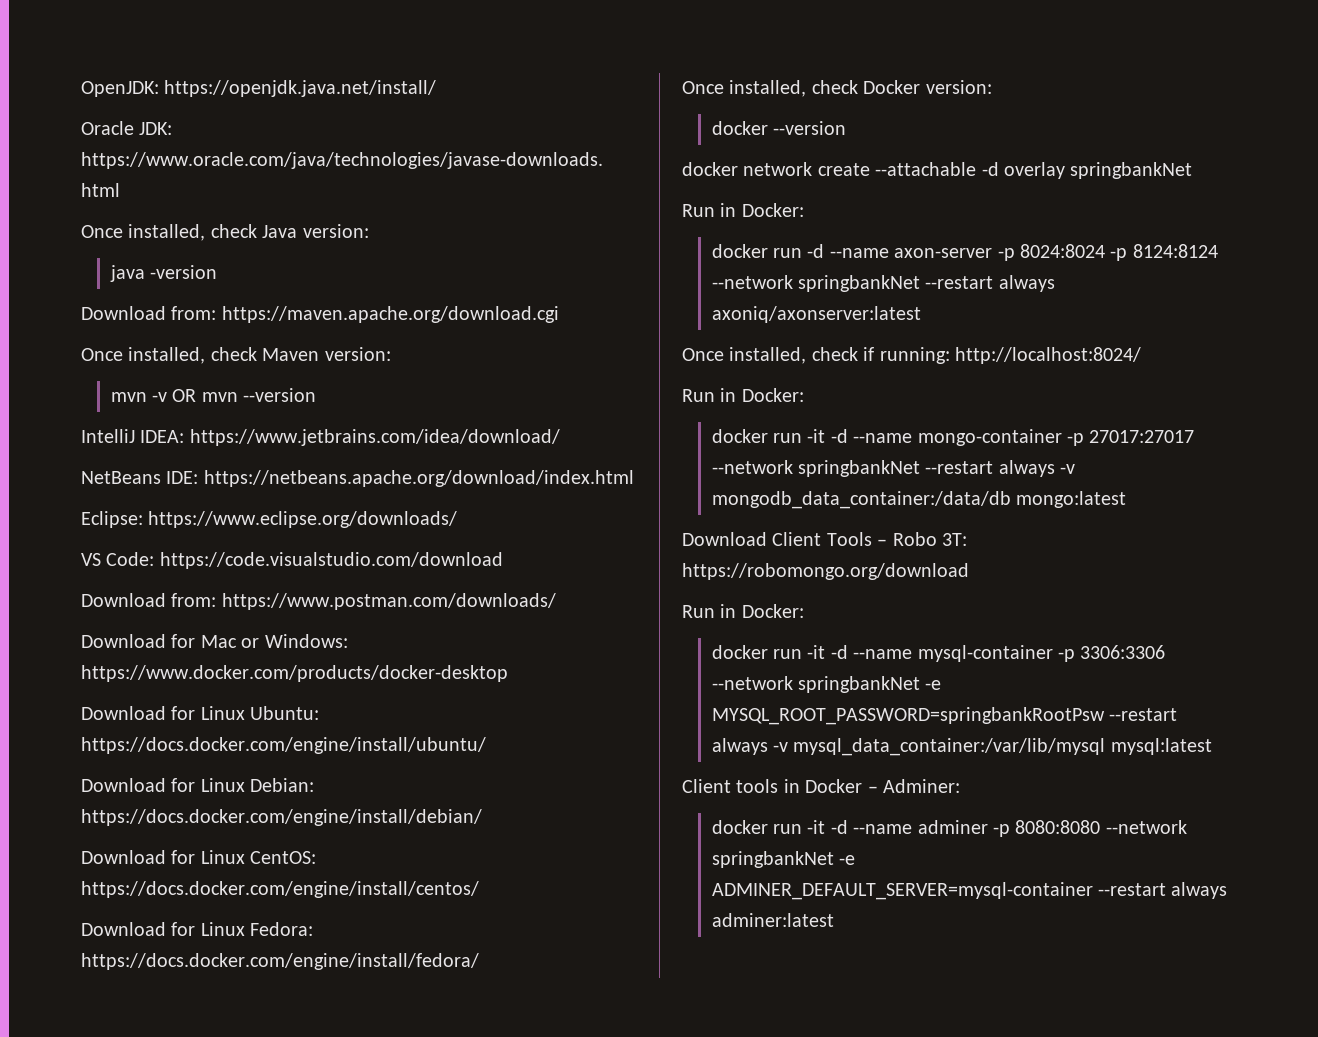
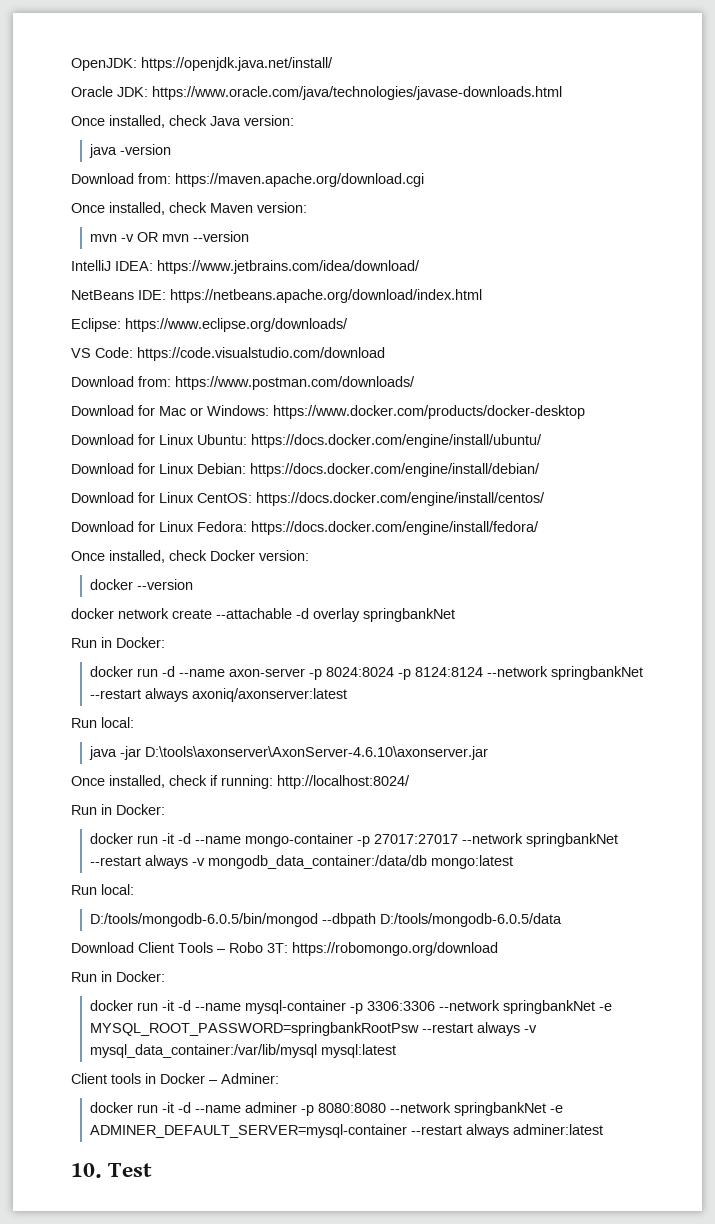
(921, 314) none -> [71,717,134,728] [88,746,488,760] // Run local: // java -jar D:\tools\axonserver\AxonServer-4.6.10\axonserver.jar
(1127, 499) none -> [71,884,134,895] [89,913,562,927] // Run local: // D:/tools/mongodb-6.0.5/bin/mongod --dbpath D:/tools/mongodb-6.0.5/data
(834, 920) none -> [71,1163,153,1178] // 10. Test

